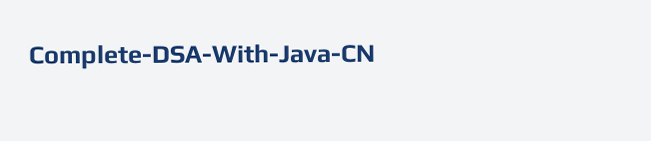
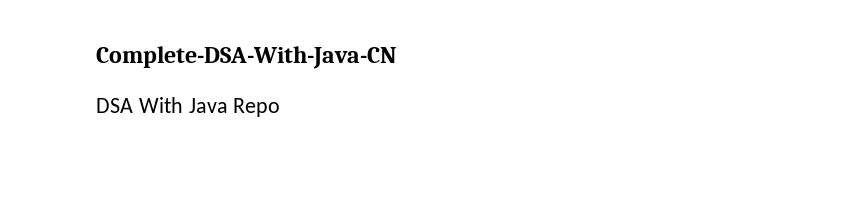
(375, 56) none -> [96,97,281,117] // DSA With Java Repo

